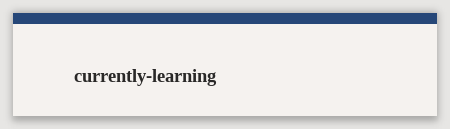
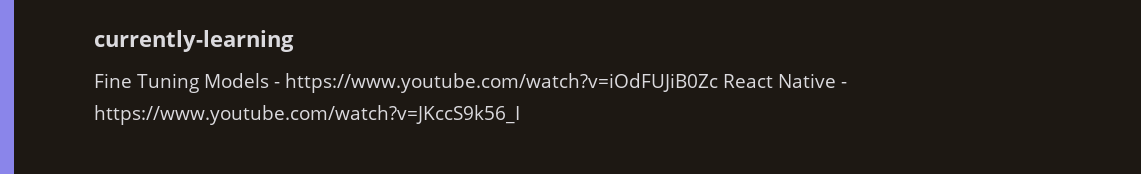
(217, 77) none -> [94,73,847,93] [94,105,520,125] // Fine Tuning Models - https://www.youtube.com/watch?v=iOdFUJiB0Zc React Native - https://www.youtube.com/watch?v=JKccS9k56_I

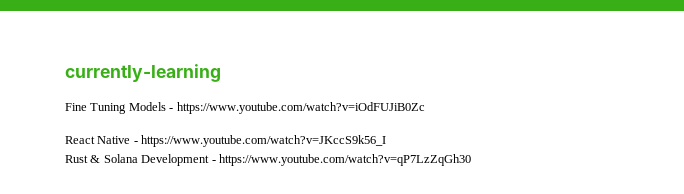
(718, 83) none -> (425, 108) //
(520, 115) none -> [65,154,471,166] // Rust & Solana Development - https://www.youtube.com/watch?v=qP7LzZqGh30

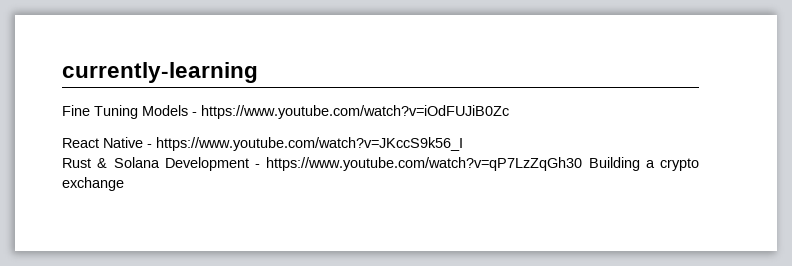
(471, 160) none -> [588,157,699,171] [62,177,124,191] Building a crypto exchange

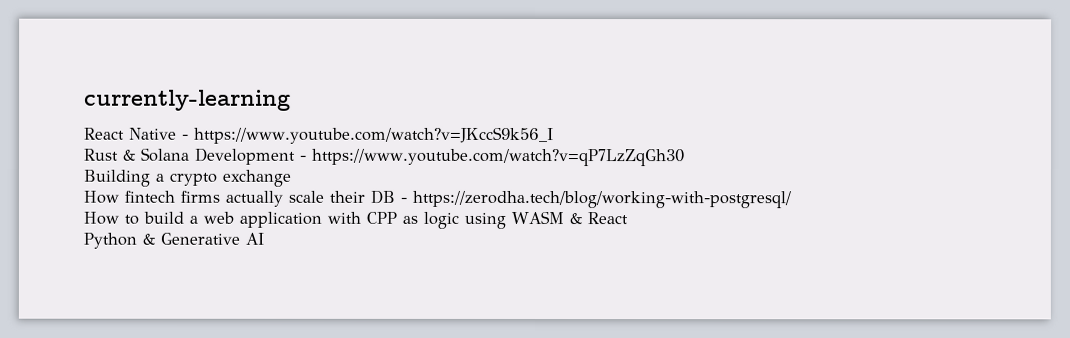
[62,105,509,119] // Fine Tuning Models - https://www.youtube.com/watch?v=iOdFUJiB0Zc -> (291, 100) none
(583, 164) none -> (685, 157) //
(124, 184) none -> [83,189,791,209] [83,210,628,229] [83,232,264,249] // How fintech firms actually scale their DB - https://zerodha.tech/blog/working-with-postgresql/ // How to build a web application with CPP as logic using WASM & React // Python & Generative AI

